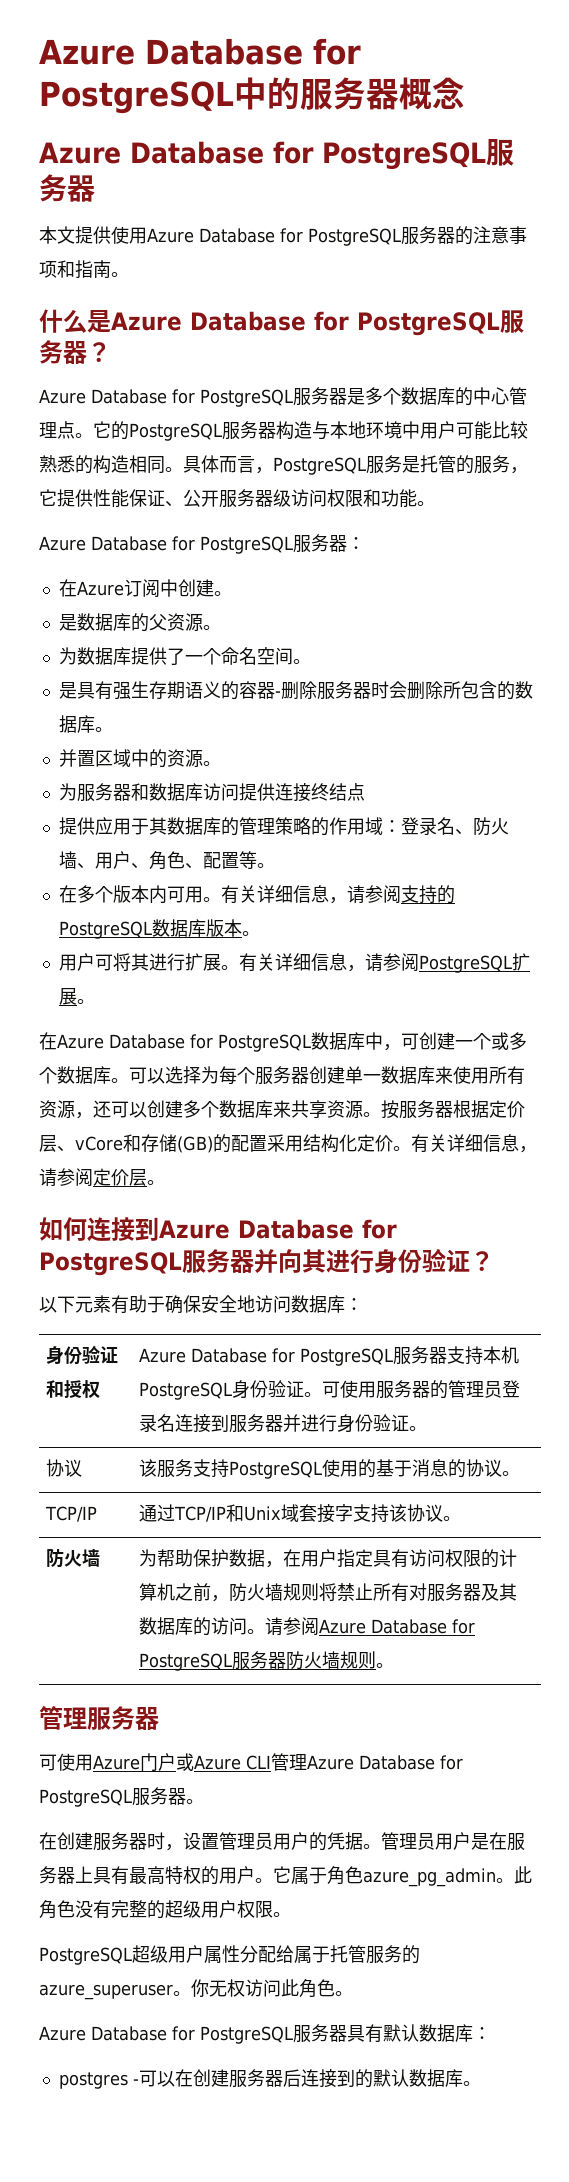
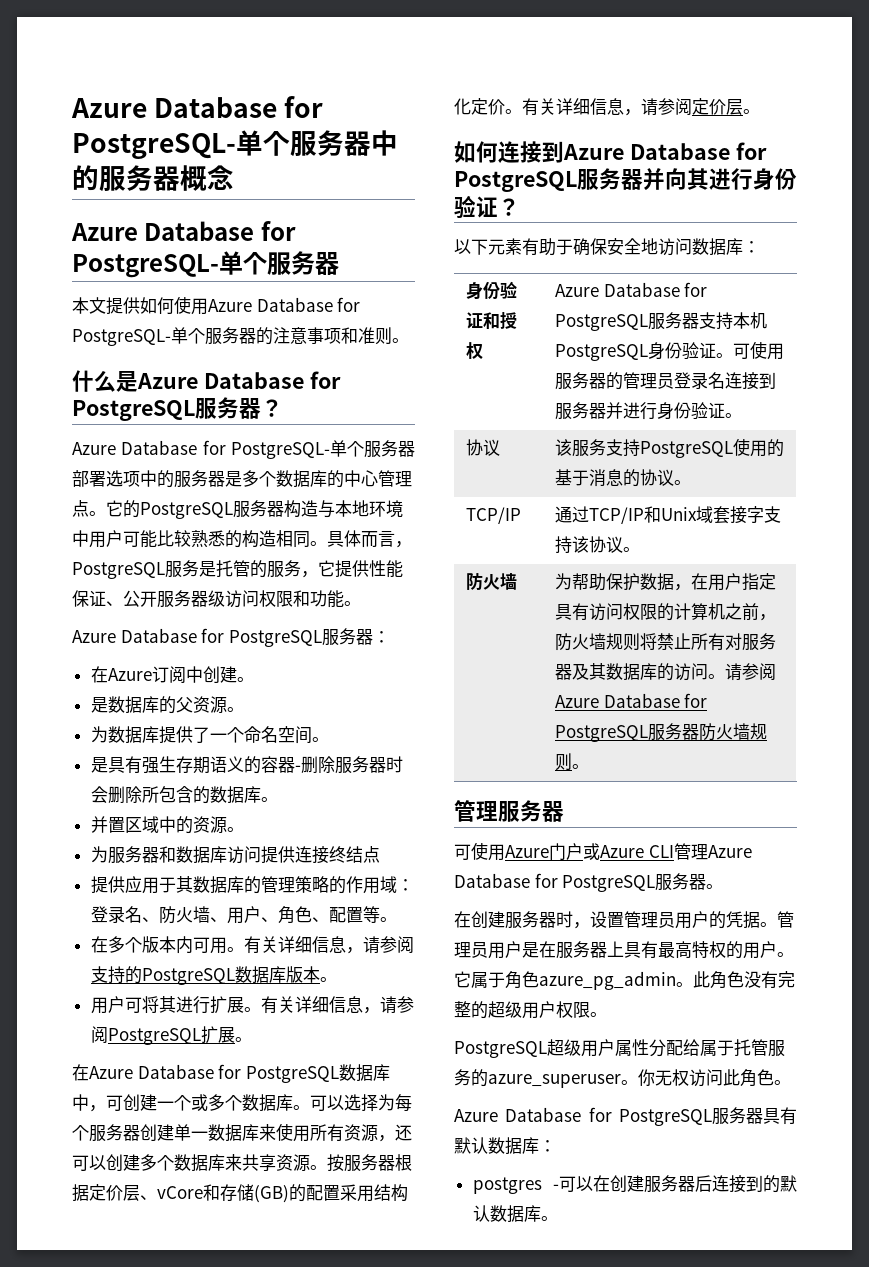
[39,38,361,65] [39,81,234,114] Azure Database for PostgreSQL -> [71,96,324,118] [72,130,371,159] Azure Database for PostgreSQL-单个服务器
[322,142,486,170] PostgreSQL -> [72,251,267,278] PostgreSQL-单个
(111, 235) none -> [140,297,174,314] 如何
[308,228,401,246] PostgreSQL -> [72,327,205,346] PostgreSQL-单个
[75,260,111,279] 指南 -> [358,327,392,345] 准则
[200,389,293,407] PostgreSQL -> [231,440,415,459] [72,470,174,488] PostgreSQL-单个服务器部署选项中的

